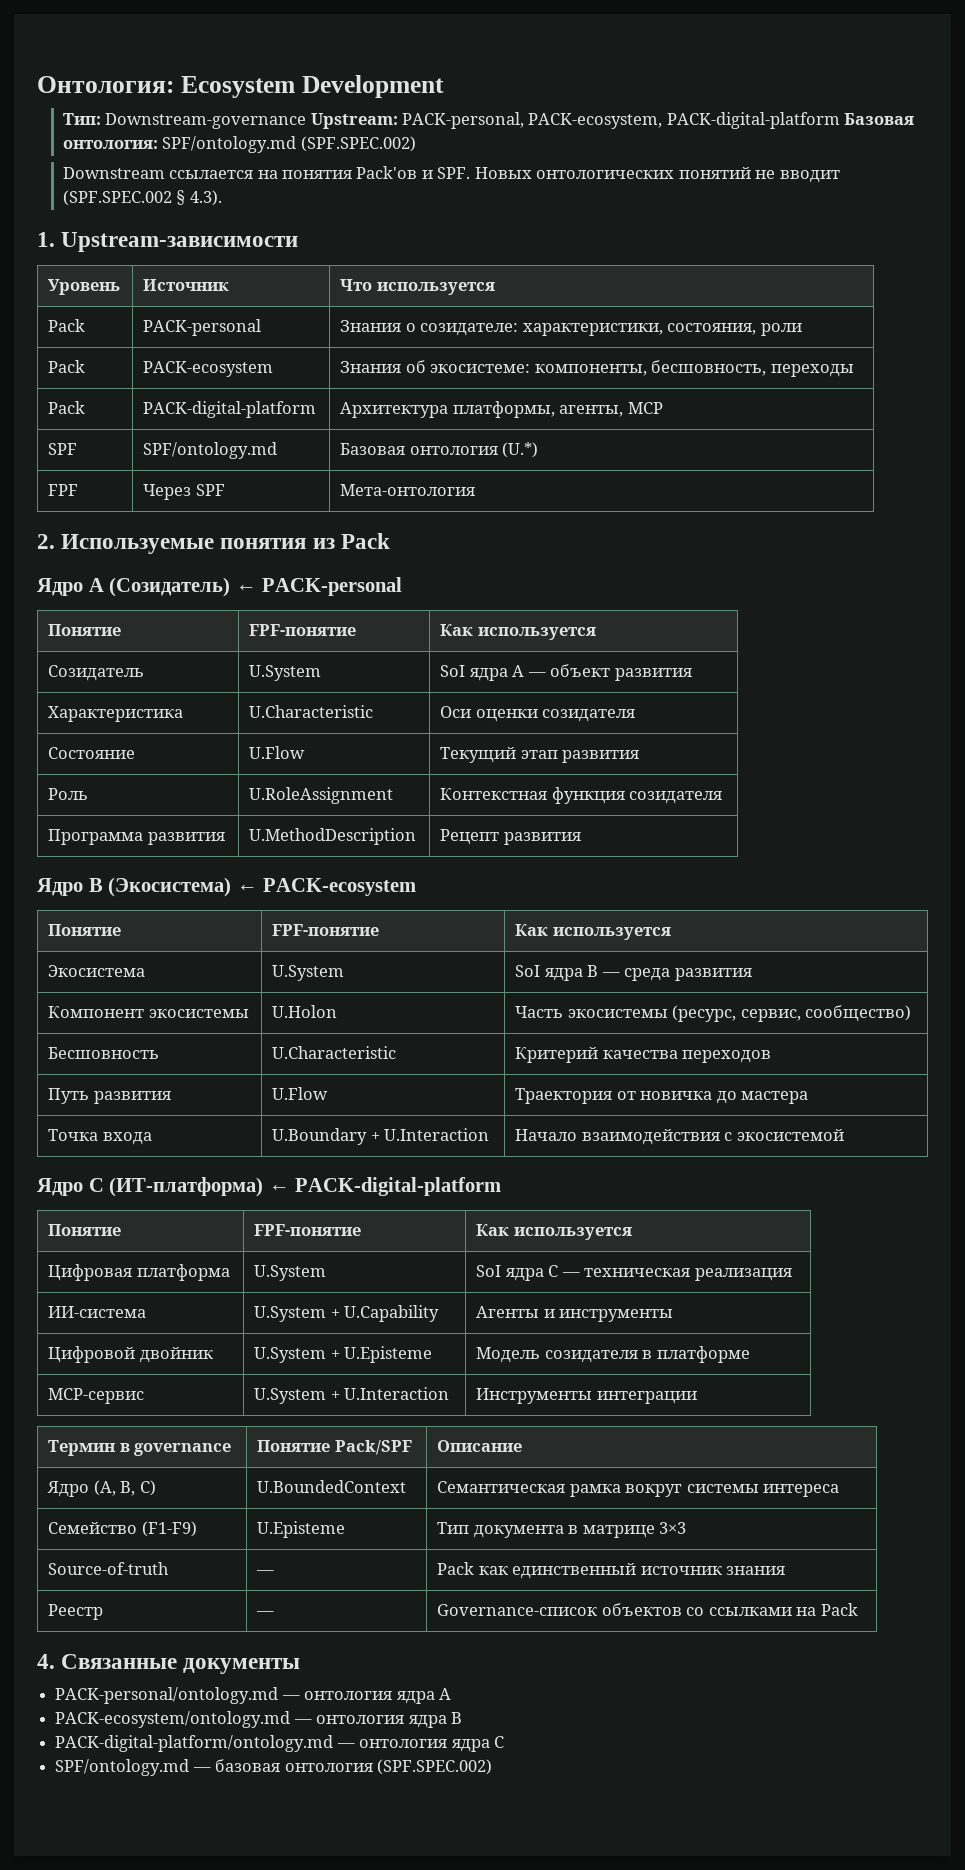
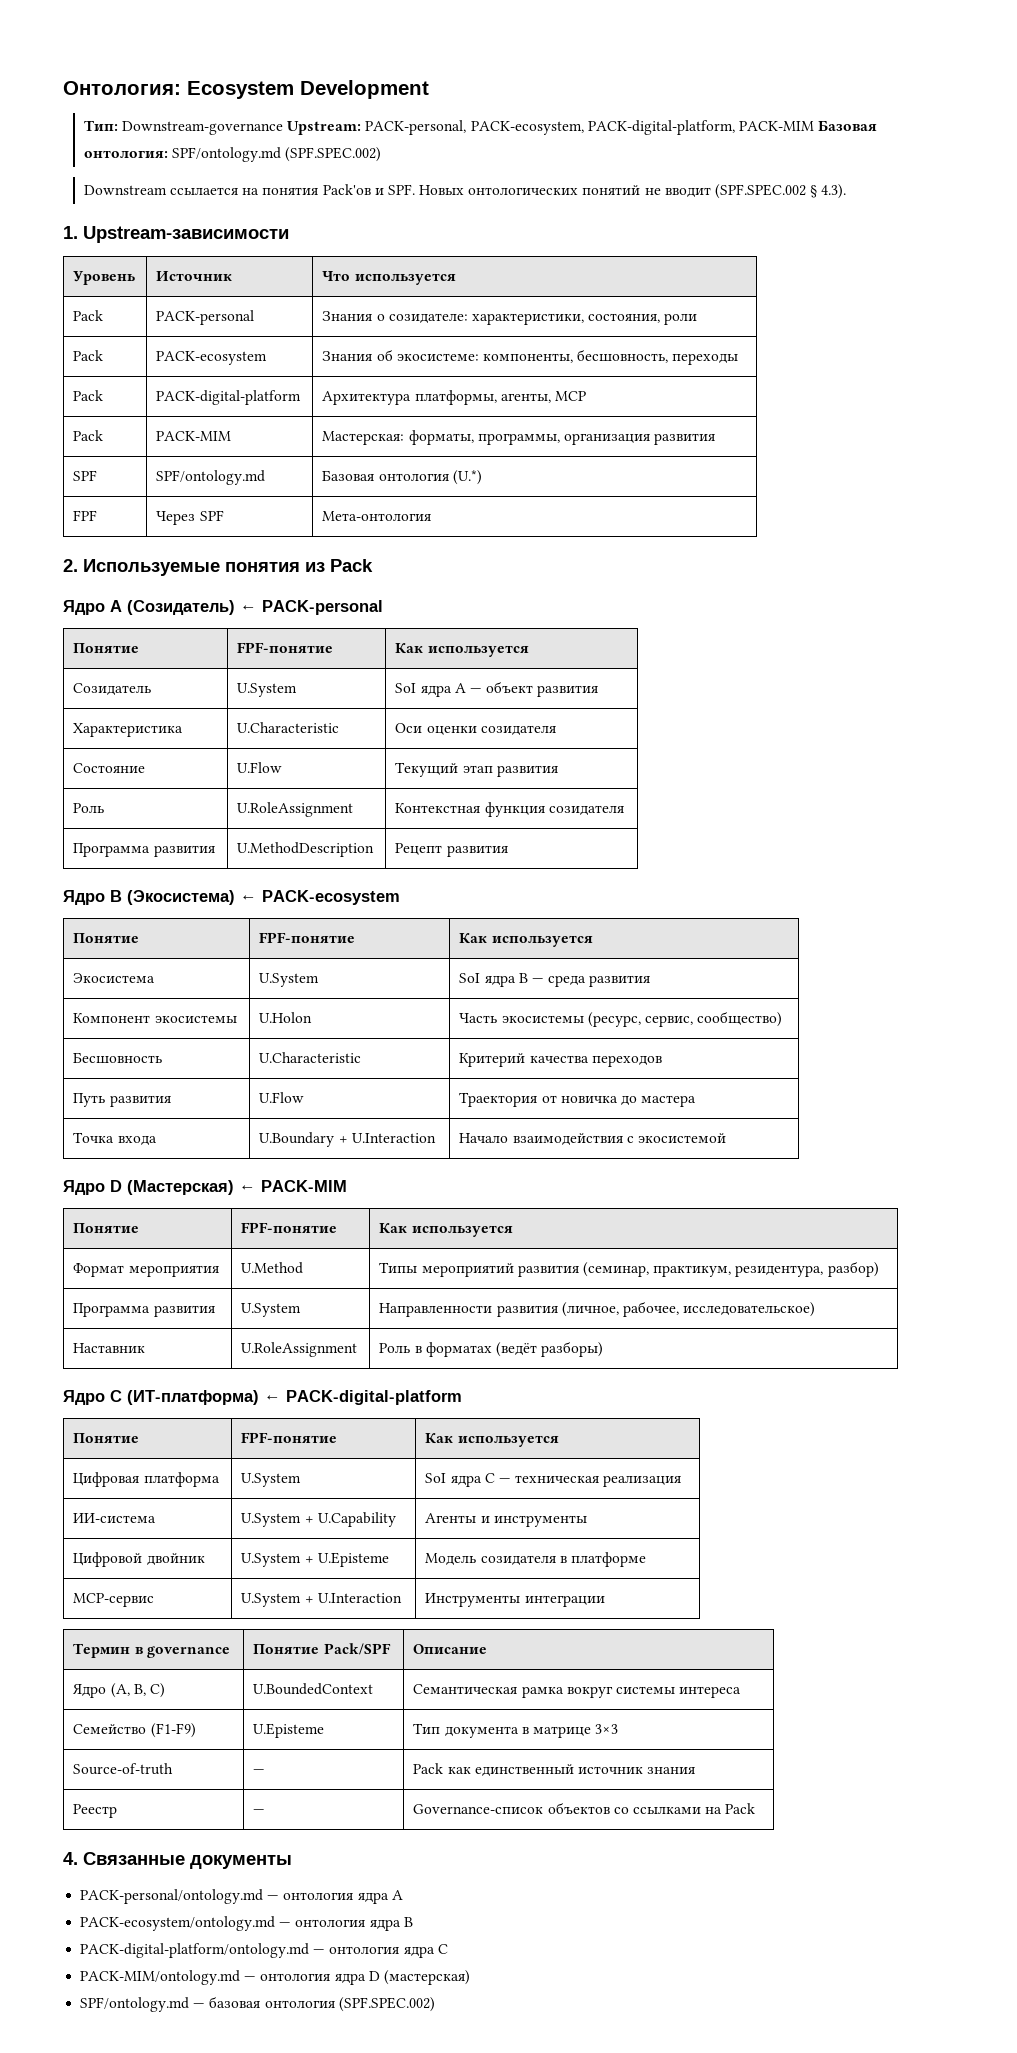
[666,112,840,129] PACK-digital-platform -> [587,120,814,135] PACK-digital-platform, PACK-MIM
(663, 408) none -> [73,430,104,441] [156,431,232,441] [322,430,716,445] // Pack | PACK-MIM | Мастерская: форматы, программы, организация развития
(844, 1135) none -> [63,1180,347,1195] [73,1223,140,1233] [241,1222,338,1233] [379,1223,513,1237] [73,1263,219,1277] [241,1262,304,1274] [379,1261,879,1277] [73,1303,215,1317] [241,1303,302,1317] [379,1301,816,1317] [73,1343,146,1353] [241,1342,358,1357] [379,1341,604,1357] // Ядро D (Мастерская) ← PACK-MIM // Понятие | FPF-понятие | Как используется // Формат мероприятия | U.Method | Типы мероприятий развития (семинар, практикум, резидентура, разбор) // Программа развития | U.System | Направленности развития (личное, рабочее, исследовательское) // Наставник | U.RoleAssignment | Роль в форматах (ведёт разборы)
(504, 1742) none -> [80,1970,470,1985] // PACK-MIM/ontology.md — онтология ядра D (мастерская)

